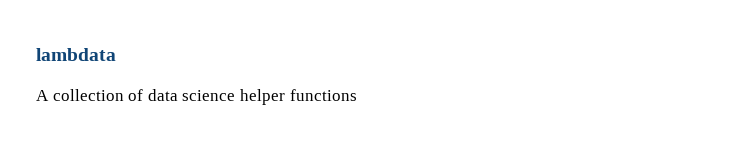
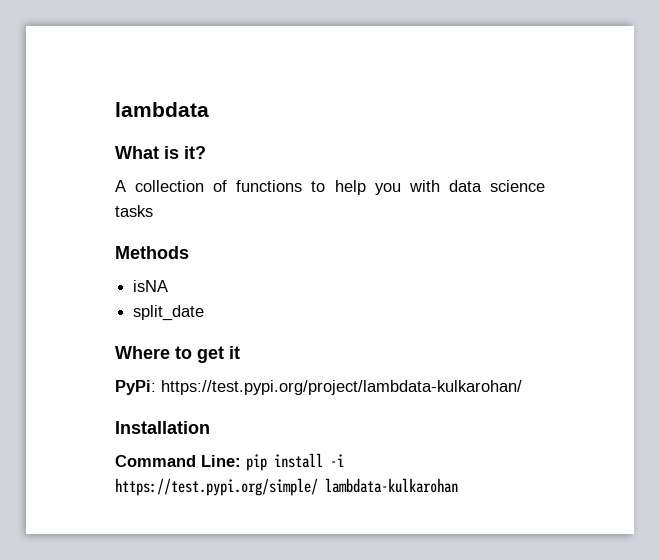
(116, 54) none -> [115,146,206,159] // What is it?
[147,89,357,105] data science helper functions -> [236,180,545,195] [115,205,153,217] [115,246,189,259] [133,280,169,292] [133,305,205,321] [115,346,240,363] [115,380,522,395] [115,421,210,434] [115,453,344,471] [115,478,458,496] functions to help you with data science tasks // Methods // isNA // split_date // Where to get it // PyPi: https://test.pypi.org/project/lambdata-kulkarohan/ // Installation // Command Line: pip install -i https://test.pypi.org/simple/ lambdata-kulkarohan

